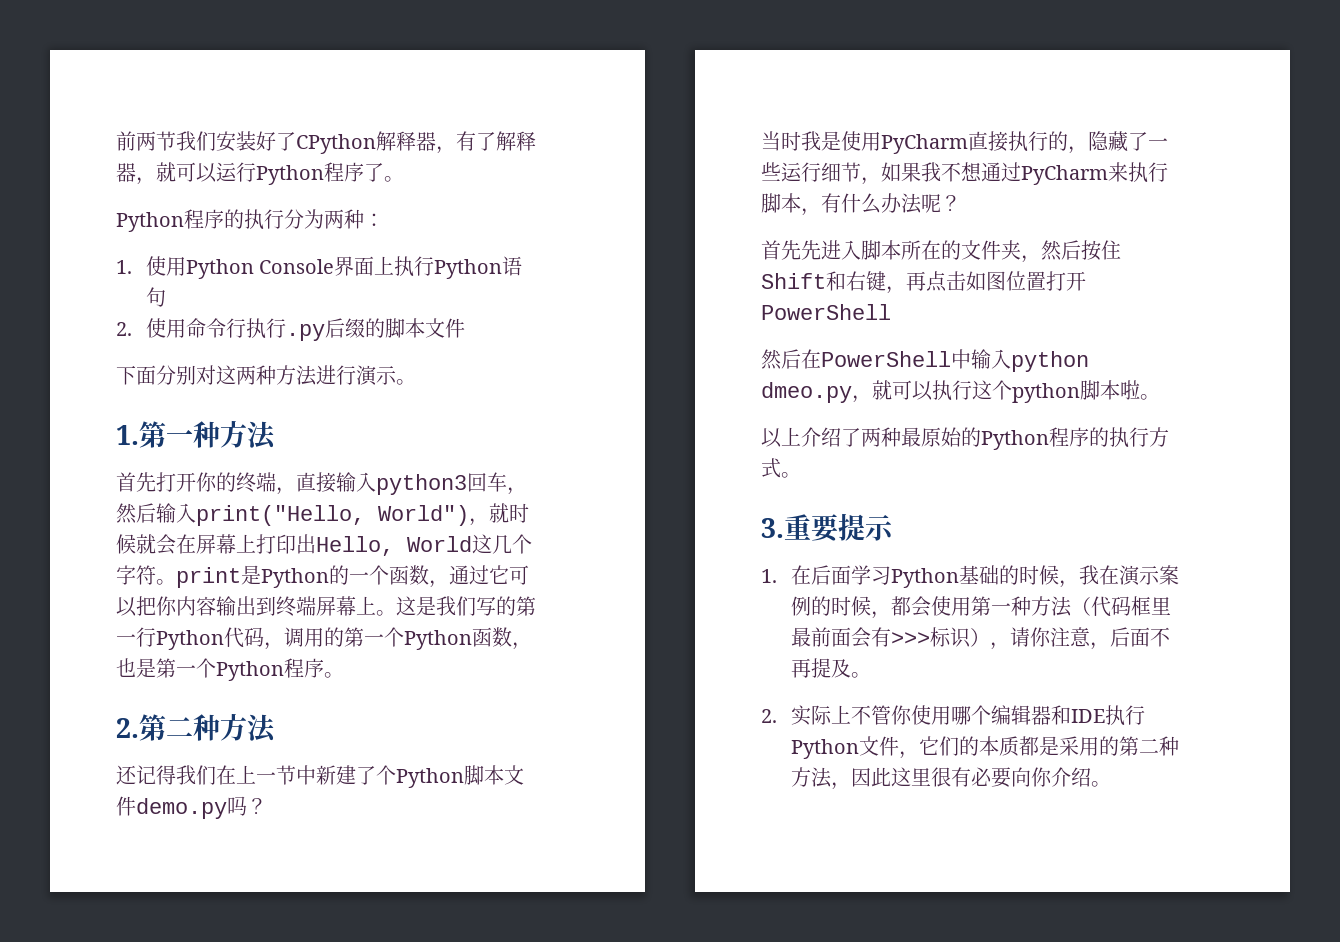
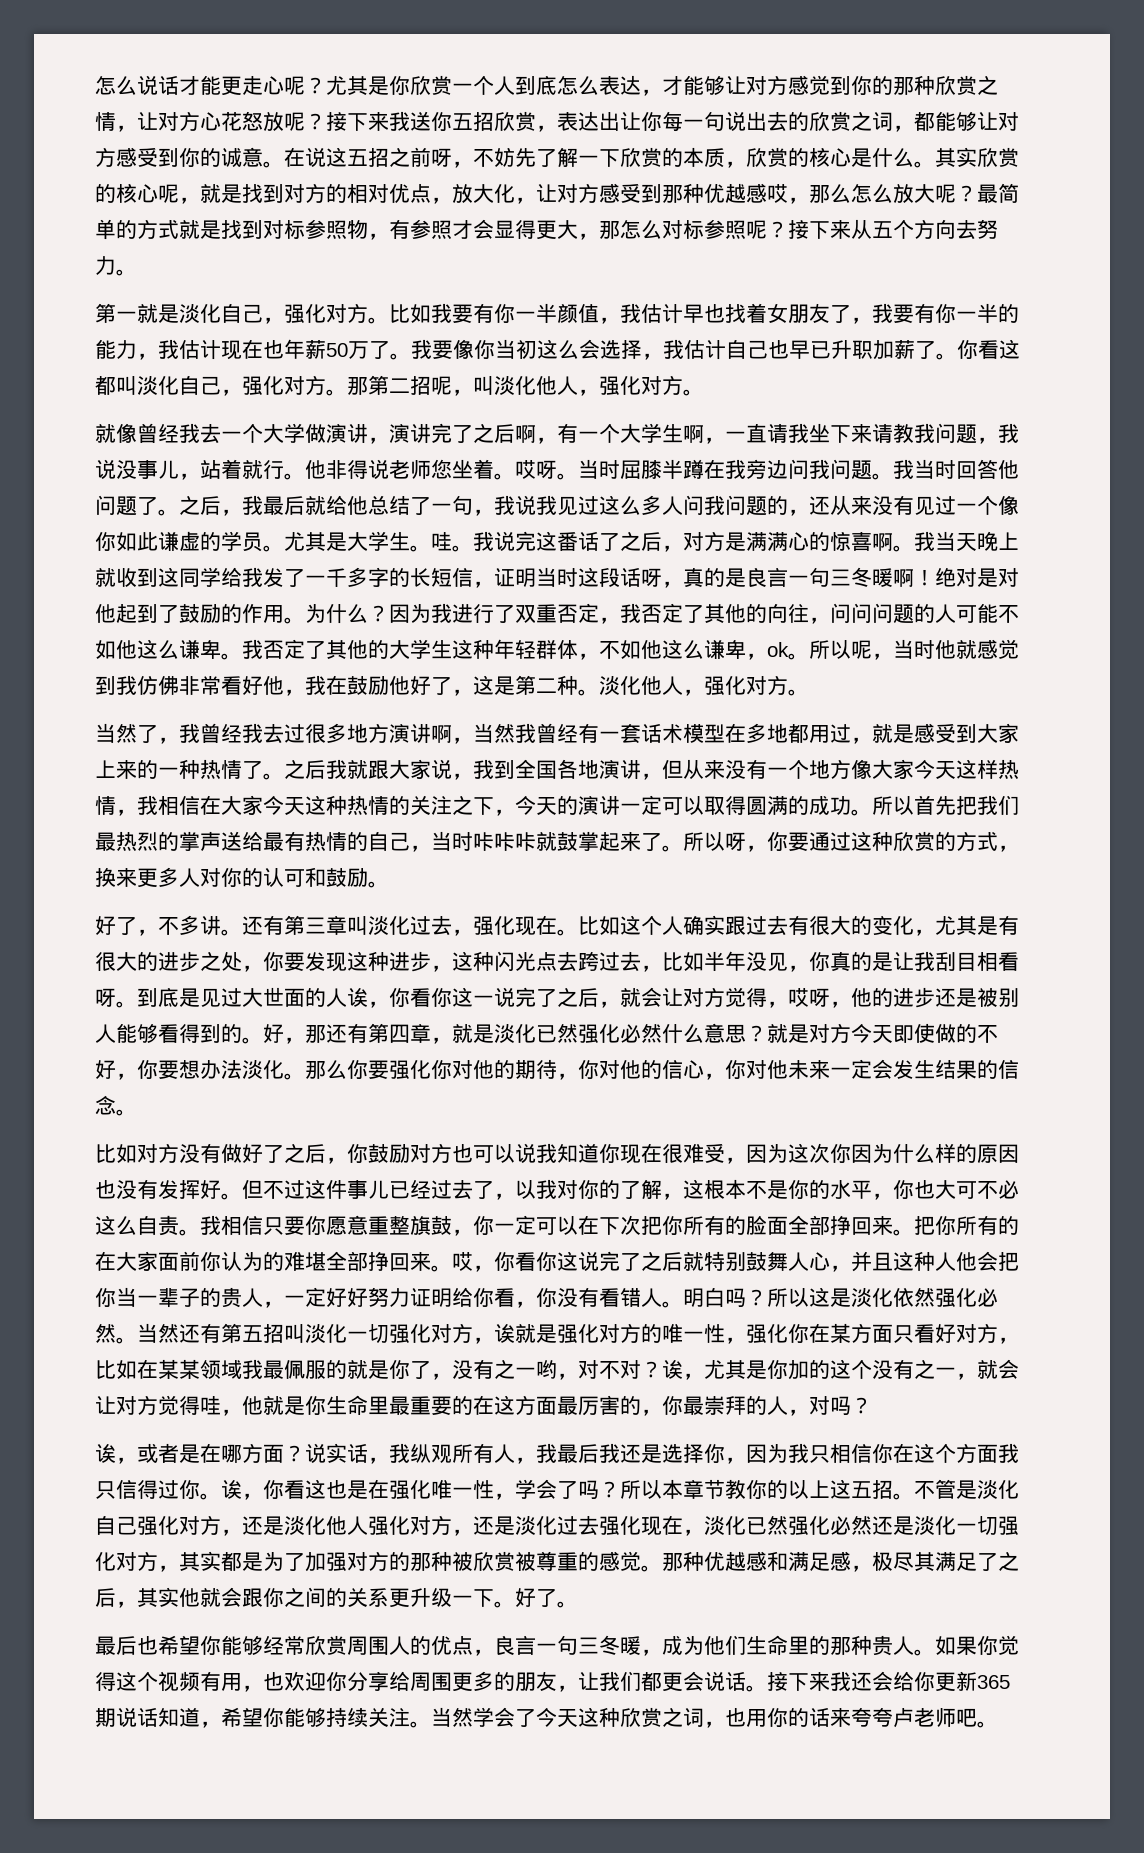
[116,131,536,154] [116,162,404,185] [116,209,384,232] [116,256,523,279] [145,287,166,307] [116,318,465,341] [116,365,416,386] [116,420,277,450] [116,472,527,495] [116,503,529,526] [116,534,532,556] [116,565,529,588] [116,596,536,617] [116,627,532,650] [116,658,344,681] [116,713,277,743] [116,765,524,788] [116,796,267,819] [761,131,1168,154] [761,162,1168,185] [761,193,961,216] [761,240,1121,263] [761,271,1086,294] [761,304,891,320] [761,349,1089,372] [761,380,1160,403] [761,427,1169,450] [761,458,801,478] [761,513,894,542] [761,565,1179,588] [790,596,1171,619] [790,627,1170,650] [790,658,871,678] [761,705,1145,726] [790,736,1179,759] [790,767,1091,790] 前两节我们安装好了CPython解释器，有了解释器，就可以运行Python程序了。 // Python程序的执行分为两种： // 1.使用Python Console界面上执行Python语句 // 2.使用命令行执行.py后缀的脚本文件 // 下面分别对这两种方法进行演示。 // 1.第一种方法 // 首先打开你的终端，直接输入python3回车，然后输入print("Hello, World")，就时候就会在屏幕上打印出Hello, World这几个字符。print是Python的一个函数，通过它可以把你内容输出到终端屏幕上。这是我们写的第一行Python代码，调用的第一个Python函数，也是第一个Python程序。 // 2.第二种方法 // 还记得我们在上一节中新建了个Python脚本文件demo.py吗？ // 当时我是使用PyCharm直接执行的，隐藏了一些运行细节，如果我不想通过PyCharm来执行脚本，有什么办法呢？ // 首先先进入脚本所在的文件夹，然后按住Shift和右键，再点击如图位置打开PowerShell // 然后在PowerShell中输入python dmeo.py，就可以执行这个python脚本啦。 // 以上介绍了两种最原始的Python程序的执行方式。 // 3.重要提示 // 1.在后面学习Python基础的时候，我在演示案例的时候，都会使用第一种方法（代码框里最前面会有>>>标识），请你注意，后面不再提及。 // 2.实际上不管你使用哪个编辑器和IDE执行Python文件，它们的本质都是采用的第二种方法，因此这里很有必要向你介绍 -> [95,75,998,96] [95,111,1019,132] [95,147,1019,168] [95,183,1019,204] [95,219,998,240] [95,256,137,276] [95,303,1019,324] [95,339,1020,360] [95,375,704,396] [95,423,1019,444] [95,459,1019,480] [95,495,1019,516] [95,531,1019,552] [95,567,1019,588] [95,603,1019,624] [95,639,1019,660] [95,675,809,696] [95,723,1019,744] [95,759,1019,780] [95,795,1019,816] [95,831,1019,852] [95,867,389,888] [95,915,1019,936] [95,951,1019,972] [95,987,1019,1008] [95,1023,998,1044] [95,1059,1019,1080] [95,1095,137,1116] [95,1143,1019,1164] [95,1179,1019,1200] [95,1215,1019,1236] [95,1251,1019,1272] [95,1287,998,1308] [95,1323,1019,1344] [95,1359,1019,1380] [95,1395,872,1416] [95,1443,1019,1464] [95,1479,1019,1500] [95,1515,1019,1536] [95,1551,1019,1572] [95,1587,578,1608] [95,1635,1019,1656] [95,1671,1010,1692] [95,1707,977,1728] 怎么说话才能更走心呢？尤其是你欣赏一个人到底怎么表达，才能够让对方感觉到你的那种欣赏之情，让对方心花怒放呢？接下来我送你五招欣赏，表达出让你每一句说出去的欣赏之词，都能够让对方感受到你的诚意。在说这五招之前呀，不妨先了解一下欣赏的本质，欣赏的核心是什么。其实欣赏的核心呢，就是找到对方的相对优点，放大化，让对方感受到那种优越感哎，那么怎么放大呢？最简单的方式就是找到对标参照物，有参照才会显得更大，那怎么对标参照呢？接下来从五个方向去努力。 // 第一就是淡化自己，强化对方。比如我要有你一半颜值，我估计早也找着女朋友了，我要有你一半的能力，我估计现在也年薪50万了。我要像你当初这么会选择，我估计自己也早已升职加薪了。你看这都叫淡化自己，强化对方。那第二招呢，叫淡化他人，强化对方。 // 就像曾经我去一个大学做演讲，演讲完了之后啊，有一个大学生啊，一直请我坐下来请教我问题，我说没事儿，站着就行。他非得说老师您坐着。哎呀。当时屈膝半蹲在我旁边问我问题。我当时回答他问题了。之后，我最后就给他总结了一句，我说我见过这么多人问我问题的，还从来没有见过一个像你如此谦虚的学员。尤其是大学生。哇。我说完这番话了之后，对方是满满心的惊喜啊。我当天晚上就收到这同学给我发了一千多字的长短信，证明当时这段话呀，真的是良言一句三冬暖啊！绝对是对他起到了鼓励的作用。为什么？因为我进行了双重否定，我否定了其他的向往，问问问题的人可能不如他这么谦卑。我否定了其他的大学生这种年轻群体，不如他这么谦卑，ok。所以呢，当时他就感觉到我仿佛非常看好他，我在鼓励他好了，这是第二种。淡化他人，强化对方。 // 当然了，我曾经我去过很多地方演讲啊，当然我曾经有一套话术模型在多地都用过，就是感受到大家上来的一种热情了。之后我就跟大家说，我到全国各地演讲，但从来没有一个地方像大家今天这样热情，我相信在大家今天这种热情的关注之下，今天的演讲一定可以取得圆满的成功。所以首先把我们最热烈的掌声送给最有热情的自己，当时咔咔咔就鼓掌起来了。所以呀，你要通过这种欣赏的方式，换来更多人对你的认可和鼓励。 // 好了，不多讲。还有第三章叫淡化过去，强化现在。比如这个人确实跟过去有很大的变化，尤其是有很大的进步之处，你要发现这种进步，这种闪光点去跨过去，比如半年没见，你真的是让我刮目相看呀。到底是见过大世面的人诶，你看你这一说完了之后，就会让对方觉得，哎呀，他的进步还是被别人能够看得到的。好，那还有第四章，就是淡化已然强化必然什么意思？就是对方今天即使做的不好，你要想办法淡化。那么你要强化你对他的期待，你对他的信心，你对他未来一定会发生结果的信念。 // 比如对方没有做好了之后，你鼓励对方也可以说我知道你现在很难受，因为这次你因为什么样的原因也没有发挥好。但不过这件事儿已经过去了，以我对你的了解，这根本不是你的水平，你也大可不必这么自责。我相信只要你愿意重整旗鼓，你一定可以在下次把你所有的脸面全部挣回来。把你所有的在大家面前你认为的难堪全部挣回来。哎，你看你这说完了之后就特别鼓舞人心，并且这种人他会把你当一辈子的贵人，一定好好努力证明给你看，你没有看错人。明白吗？所以这是淡化依然强化必然。当然还有第五招叫淡化一切强化对方，诶就是强化对方的唯一性，强化你在某方面只看好对方，比如在某某领域我最佩服的就是你了，没有之一哟，对不对？诶，尤其是你加的这个没有之一，就会让对方觉得哇，他就是你生命里最重要的在这方面最厉害的，你最崇拜的人，对吗？ // 诶，或者是在哪方面？说实话，我纵观所有人，我最后我还是选择你，因为我只相信你在这个方面我只信得过你。诶，你看这也是在强化唯一性，学会了吗？所以本章节教你的以上这五招。不管是淡化自己强化对方，还是淡化他人强化对方，还是淡化过去强化现在，淡化已然强化必然还是淡化一切强化对方，其实都是为了加强对方的那种被欣赏被尊重的感觉。那种优越感和满足感，极尽其满足了之后，其实他就会跟你之间的关系更升级一下。好了。 // 最后也希望你能够经常欣赏周围人的优点，良言一句三冬暖，成为他们生命里的那种贵人。如果你觉得这个视频有用，也欢迎你分享给周围更多的朋友，让我们都更会说话。接下来我还会给你更新365期说话知道，希望你能够持续关注。当然学会了今天这种欣赏之词，也用你的话来夸夸卢老师吧

